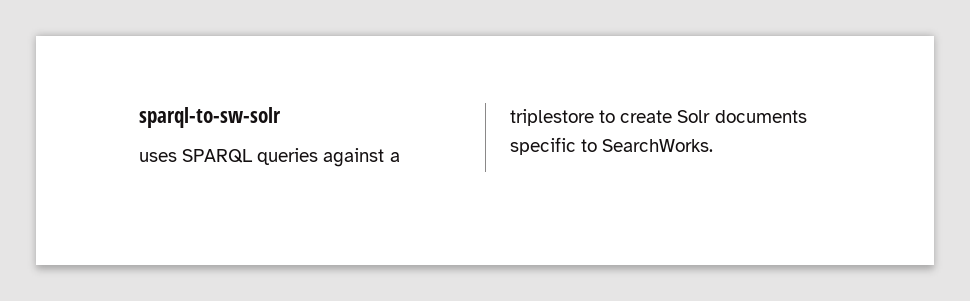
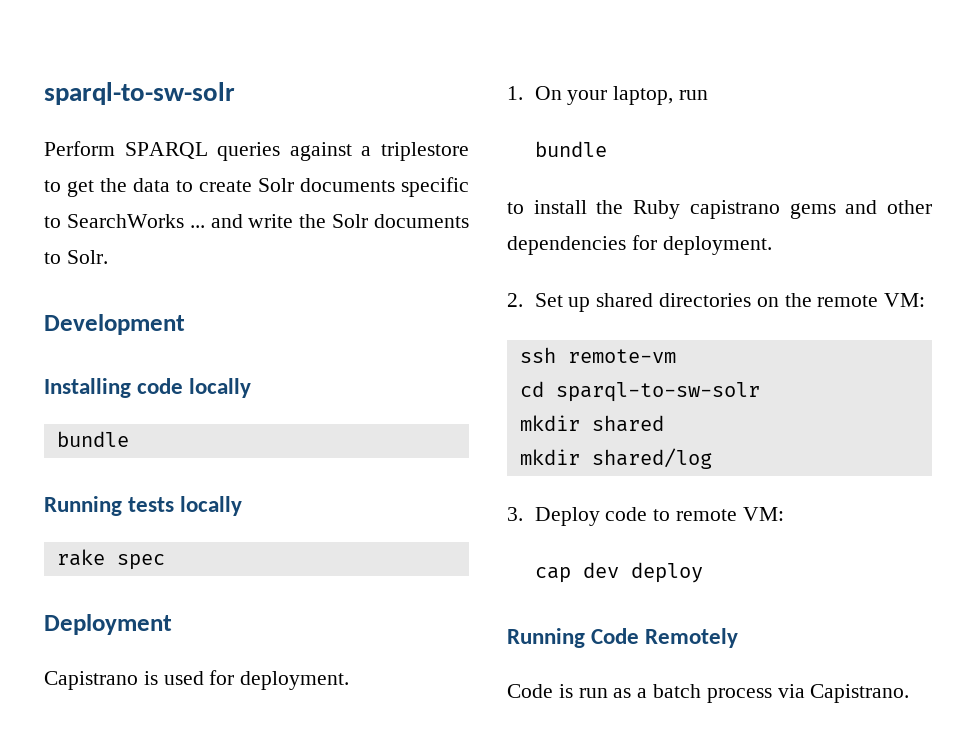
[139,107,281,128] [139,152,177,162] sparql-to-sw-solr // uses -> [44,82,235,105] [44,141,115,156] sparql-to-sw-solr // Perform
(616, 116) none -> [67,178,193,197] get the data to
[602,139,714,152] SearchWorks. -> [66,214,469,228] [44,250,108,264] [44,314,185,335] [44,378,252,398] [56,431,129,447] [44,496,243,516] [56,549,165,570] [44,614,172,635] [44,670,350,690] [507,86,709,105] [534,141,607,157] [507,200,932,219] [507,235,772,255] [507,293,926,312] [519,347,676,363] [519,381,760,402] [519,415,664,432] [519,448,712,469] [507,507,784,526] [534,562,703,583] [507,628,739,648] [507,684,910,703] SearchWorks ... and write the Solr documents to Solr. // Development // Installing code locally // bundle // Running tests locally // rake spec // Deployment // Capistrano is used for deployment. // 1. On your laptop, run // bundle // to install the Ruby capistrano gems and other dependencies for deployment. // 2. Set up shared directories on the remote VM: // ssh remote-vm // cd sparql-to-sw-solr // mkdir shared // mkdir shared/log // 3. Deploy code to remote VM: // cap dev deploy // Running Code Remotely // Code is run as a batch process via Capistrano.

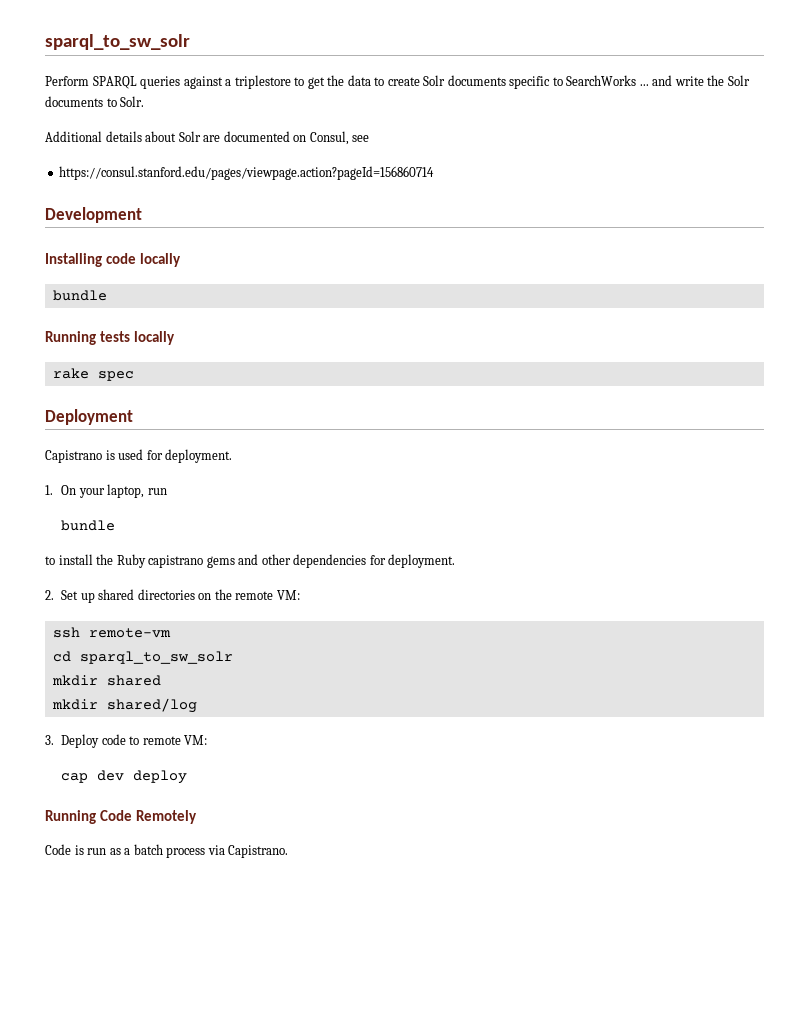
[44,82,235,105] sparql-to-sw-solr -> [45,34,190,50] sparql_to_sw_solr
(108, 257) none -> [45,131,370,145] [59,166,435,180] // Additional details about Solr are documented on Consul, see // https://consul.stanford.edu/pages/viewpage.action?pageId=156860714
[555,382,760,402] sparql-to-sw-solr -> [79,651,233,664] sparql_to_sw_solr

